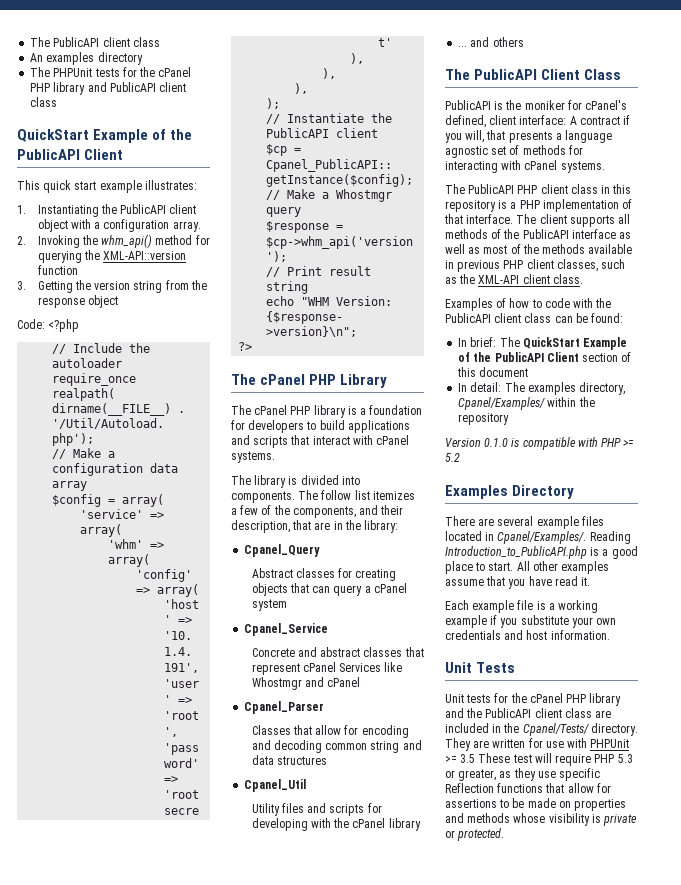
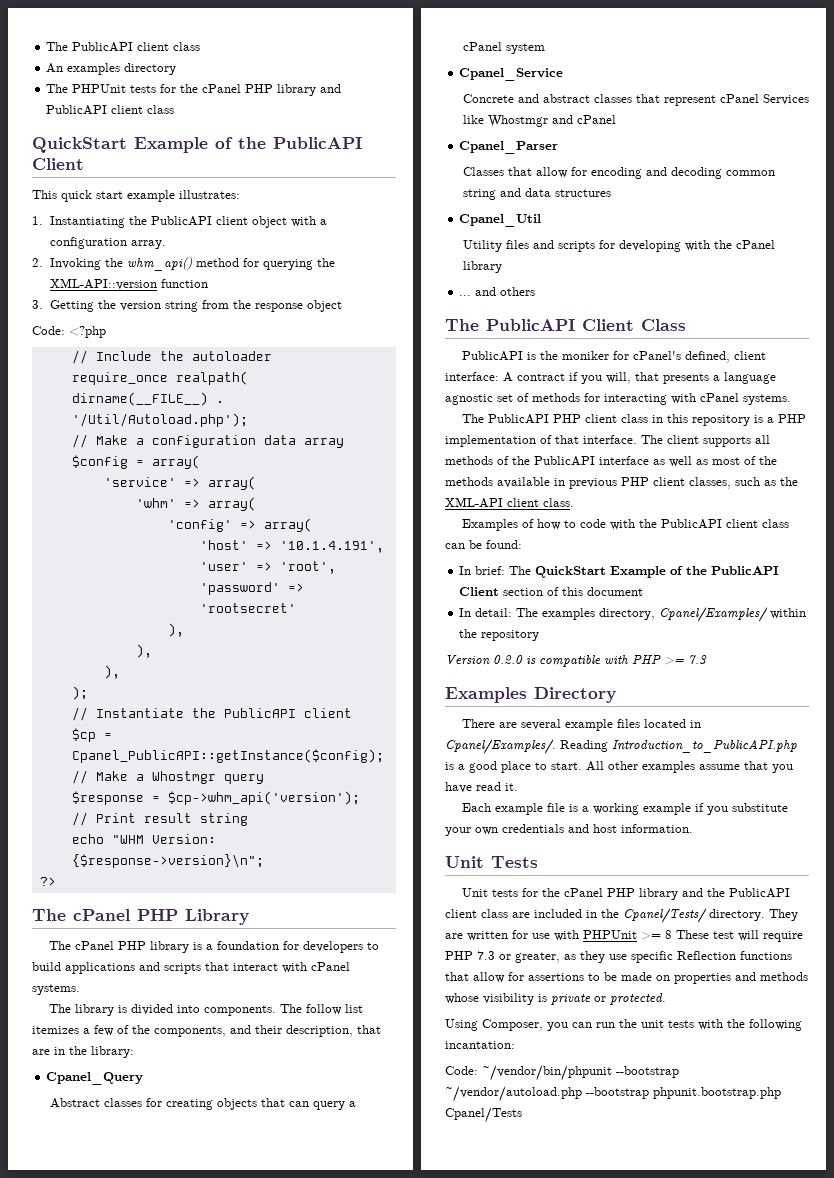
[484,438,509,447] 0.1.0 -> [493,655,523,664] 0.2.0
[445,453,460,462] 5.2 -> [688,655,707,664] 7.3
[460,754,476,763] 3.5 -> [665,930,672,939] 8
[617,754,633,763] 5.3 -> [477,951,495,960] 7.3
(505, 834) none -> [445,1019,802,1031] [445,1041,515,1049] [445,1065,679,1081] [445,1086,781,1102] [445,1107,522,1123] // Using Composer, you can run the unit tests with the following incantation: // Code: ~/vendor/bin/phpunit --bootstrap ~/vendor/autoload.php --bootstrap phpunit.bootstrap.php Cpanel/Tests

